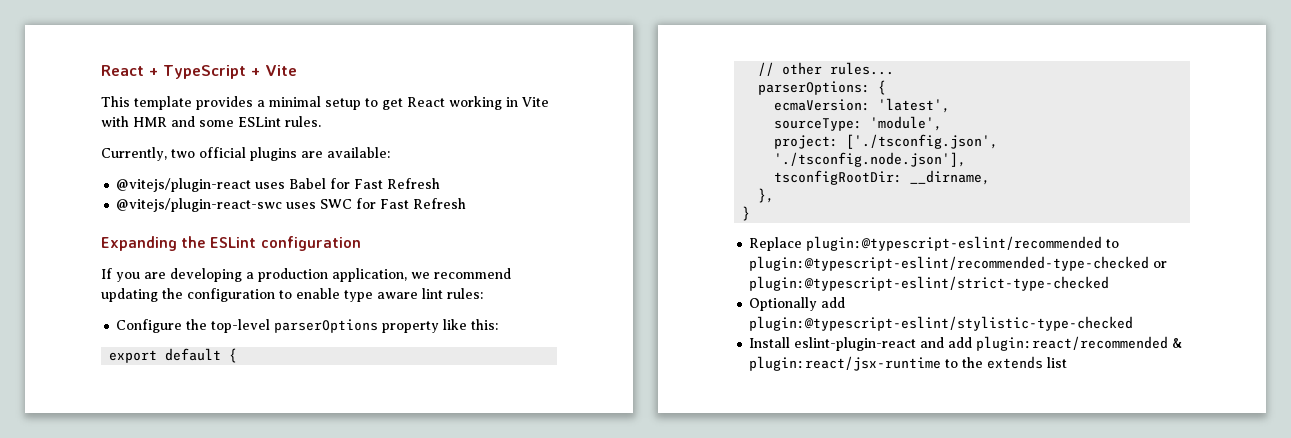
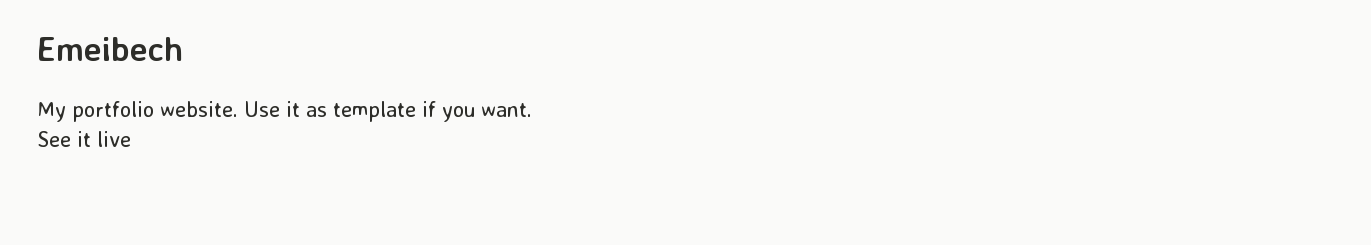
[101,65,297,79] [101,96,549,110] [101,116,321,127] [101,147,390,161] [116,178,441,192] [116,198,467,212] [101,236,361,251] [101,268,511,282] [101,288,483,302] [116,319,499,333] [109,348,238,363] [758,62,895,76] [758,80,887,95] [774,98,951,113] [774,116,943,131] [774,134,999,149] [774,152,967,167] [774,170,991,185] [758,188,775,203] [742,206,751,221] [749,236,1120,251] [749,256,1168,271] [749,276,1110,291] [749,297,846,311] [749,316,1134,331] [749,336,1184,351] [749,356,1068,371] React + TypeScript + Vite // This template provides a minimal setup to get React working in Vite with HMR and some ESLint rules. // Currently, two official plugins are available: // @vitejs/plugin-react uses Babel for Fast Refresh // @vitejs/plugin-react-swc uses SWC for Fast Refresh // Expanding the ESLint configuration // If you are developing a production application, we recommend updating the configuration to enable type aware lint rules: // Configure the top-level parserOptions property like this: // export default { // // other rules... // parserOptions: { // ecmaVersion: 'latest', // sourceType: 'module', // project: ['./tsconfig.json', './tsconfig.node.json'], // tsconfigRootDir: __dirname, // }, // } // Replace plugin:@typescript-eslint/recommended to plugin:@typescript-eslint/recommended-type-checked or plugin:@typescript-eslint/strict-type-checked // Optionally add plugin:@typescript-eslint/stylistic-type-checked // Install eslint-plugin-react and add plugin:react/recommended & plugin:react/jsx-runtime to the extends list -> [37,37,183,61] [37,101,532,122] [37,131,131,147] Emeibech // My portfolio website. Use it as template if you want. // See it live

